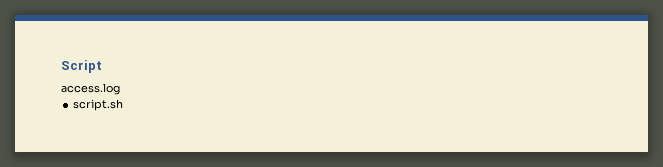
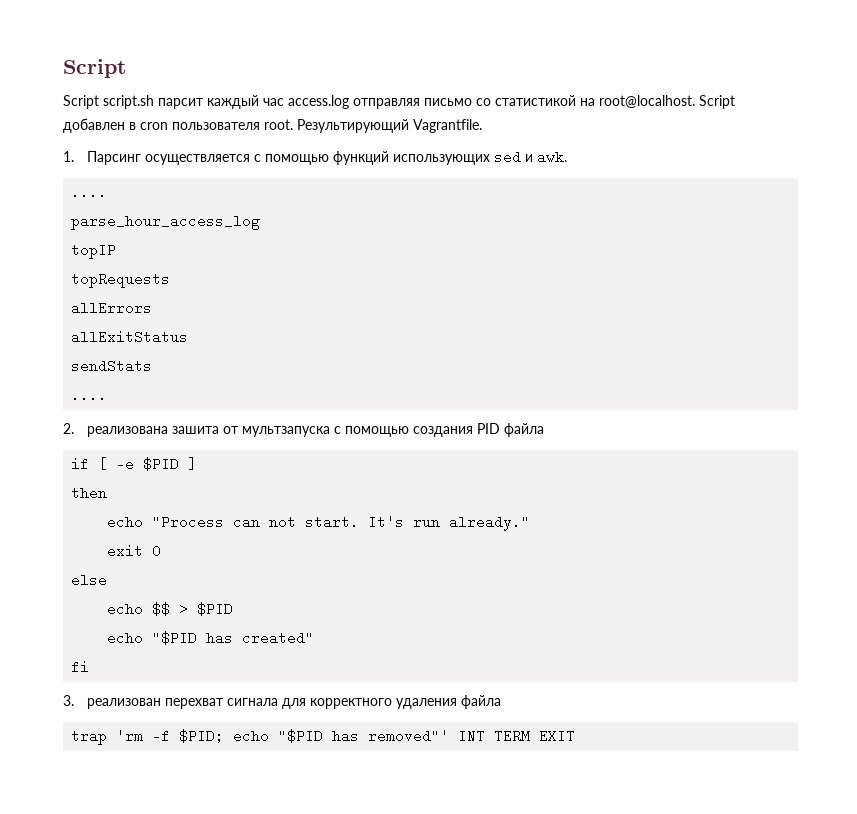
[61,83,120,95] [73,99,124,111] access.log // script.sh -> [63,95,735,109] [63,118,482,133] [63,150,567,165] [71,185,108,199] [71,214,261,230] [71,243,117,259] [71,272,171,288] [71,301,153,315] [71,330,189,344] [71,359,153,373] [71,388,108,402] [63,423,544,437] [71,457,198,471] [71,486,108,500] [107,515,531,531] [107,544,162,558] [71,573,108,587] [107,602,234,616] [107,631,315,645] [71,660,90,674] [63,695,501,709] [71,729,576,745] Script script.sh парсит каждый час access.log отправляя письмо со статистикой на root@localhost. Script добавлен в сron пользователя root. Результирующий Vagrantfile. // 1. Парсинг осуществляется с помощью функций использующих sed и awk. // .... // parse_hour_access_log // topIP // topRequests // allErrors // allExitStatus // sendStats // .... // 2. реализована зашита от мультзапуска с помощью создания PID файла // if [ -e $PID ] // then // echo "Process can not start. It's run already." // exit 0 // else // echo $$ > $PID // echo "$PID has created" // fi // 3. реализован перехват сигнала для корректного удаления файла // trap 'rm -f $PID; echo "$PID has removed"' INT TERM EXIT

